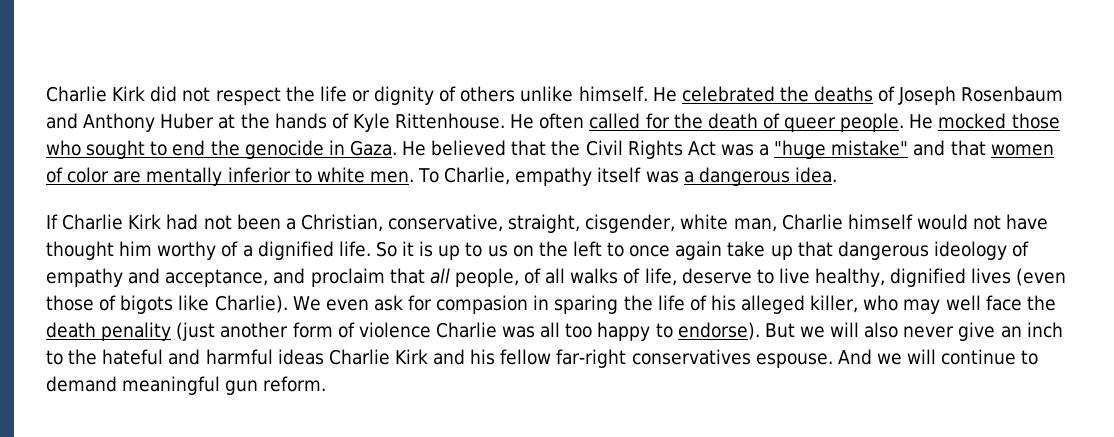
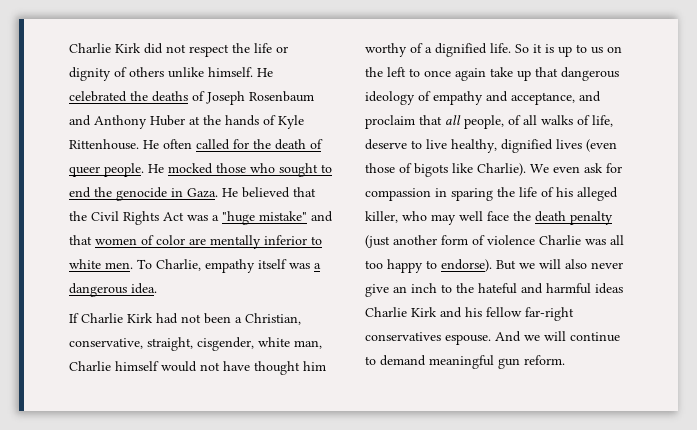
[436,295,529,314] compasion -> [365,188,431,201] compassion
[101,322,172,341] penality -> [570,211,613,225] penalty

